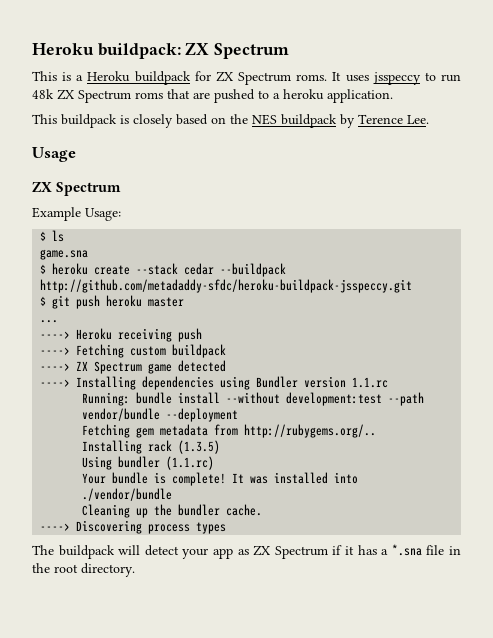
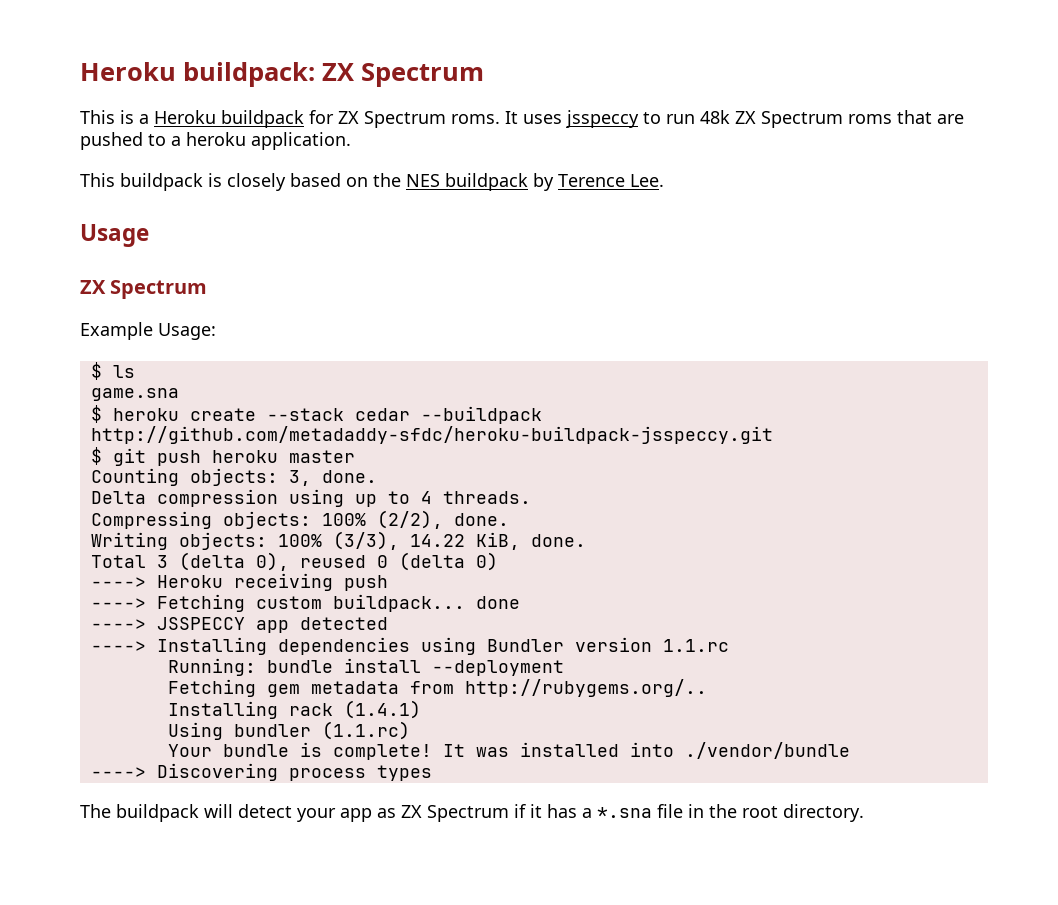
[40,320,59,323] ... -> [90,468,377,486] [90,489,531,507] [90,510,509,529] [90,531,586,550] [90,552,498,571] Counting objects: 3, done. // Delta compression using up to 4 threads. // Compressing objects: 100% (2/2), done. // Writing objects: 100% (3/3), 14.22 KiB, done. // Total 3 (delta 0), reused 0 (delta 0)
[172,344,227,358] [40,361,173,374] buildpack // ----> ZX Spectrum game -> [332,594,520,612] [90,617,289,633] buildpack... done // ----> JSSPECCY app
[226,392,425,406] [82,408,161,421] --without development:test --path vendor/bundle -> (421, 665) none
[178,440,221,454] (1.3.5) -> [343,700,421,719] (1.4.1)
[82,504,263,518] // Cleaning up the bundler cache. -> (850, 750) none

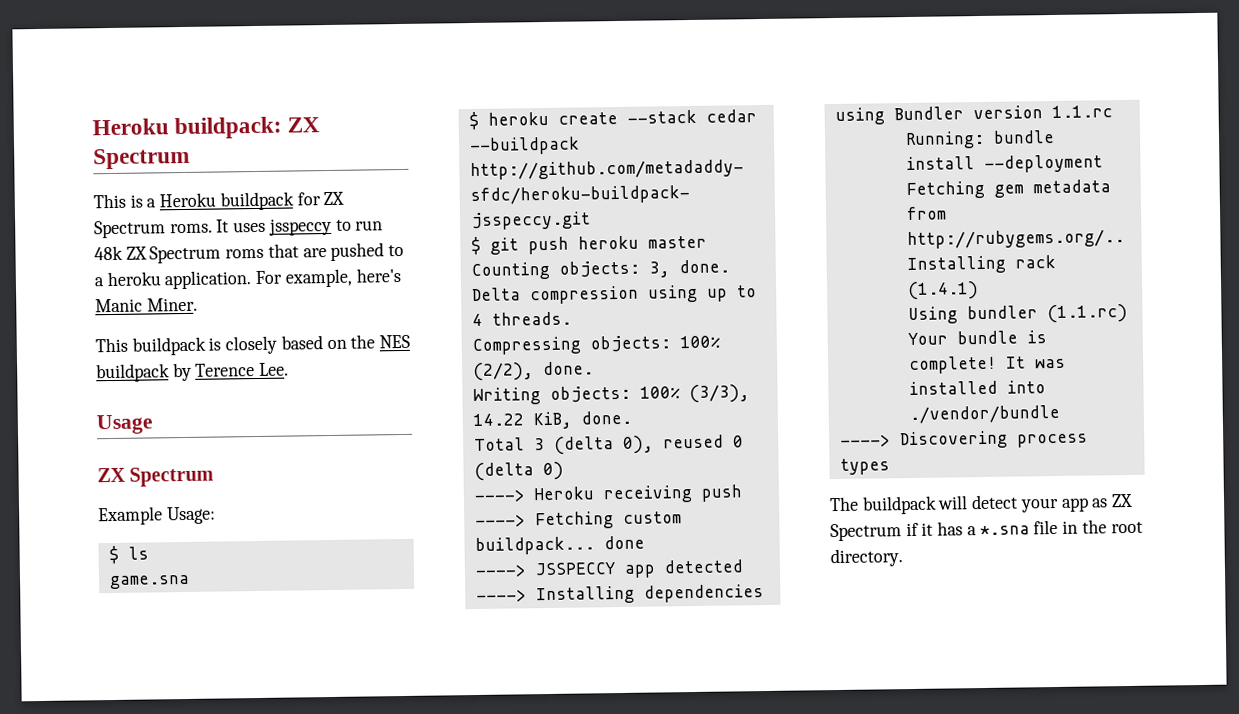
(351, 141) none -> [255,268,401,288] [95,297,198,313] For example, here's Manic Miner.

